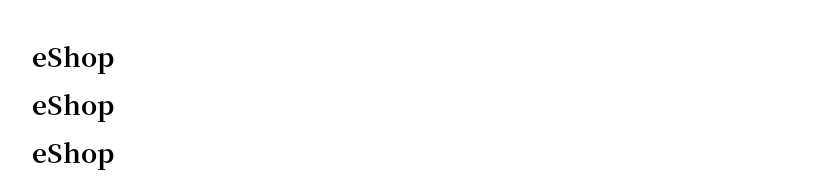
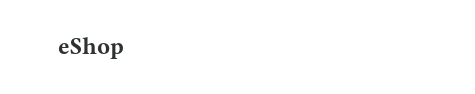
[32,46,114,74] [32,94,114,122] [32,142,114,170] eShop // eShop // eShop -> [58,37,124,59] eShop

